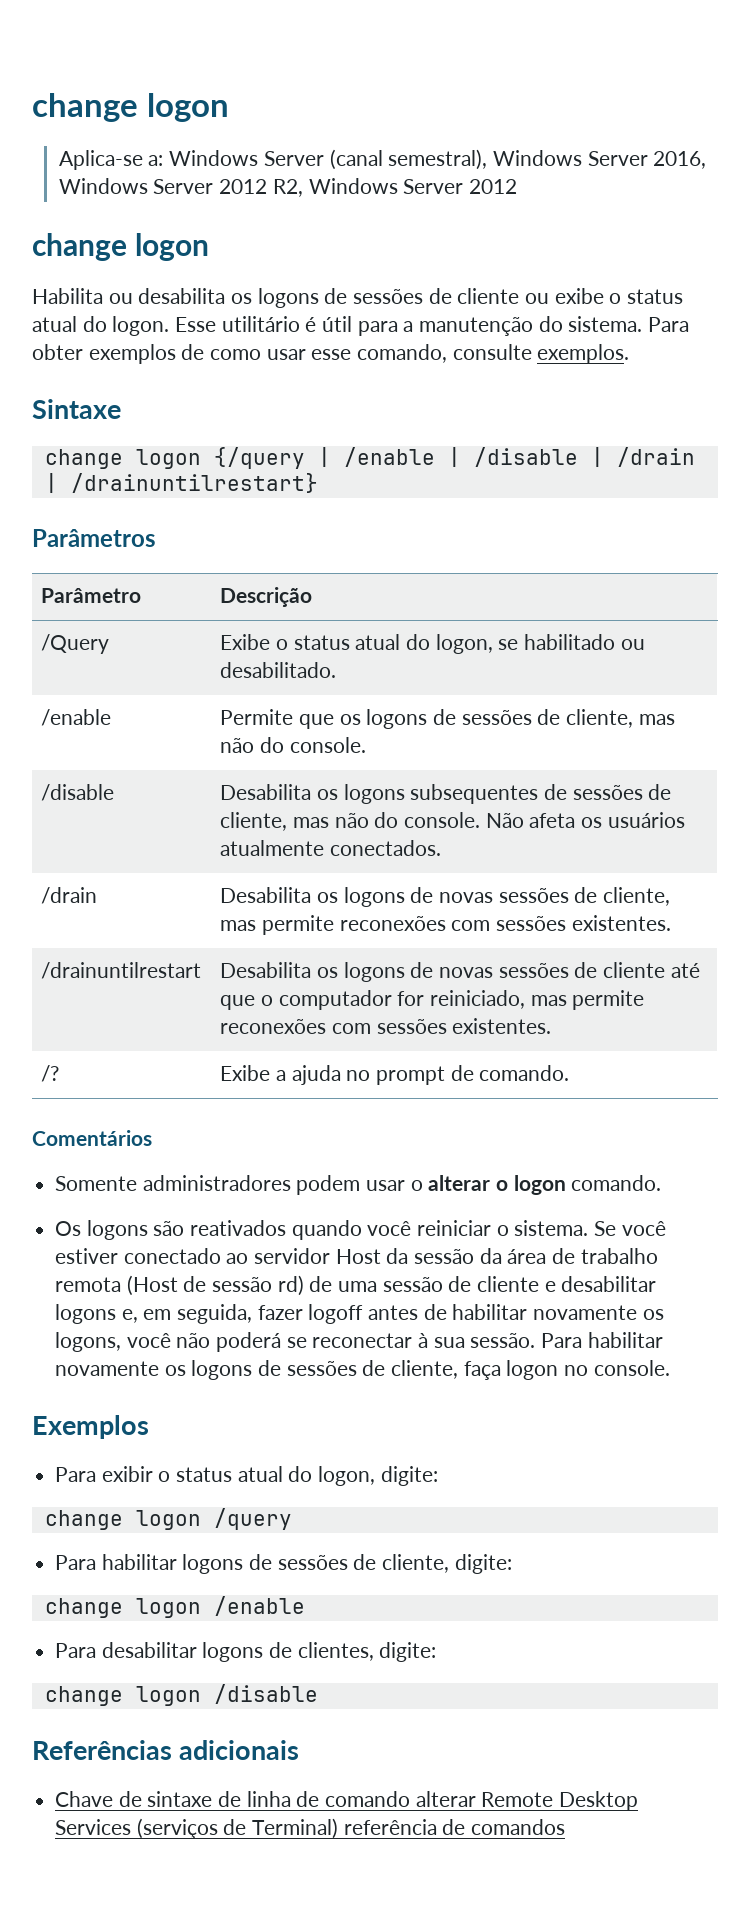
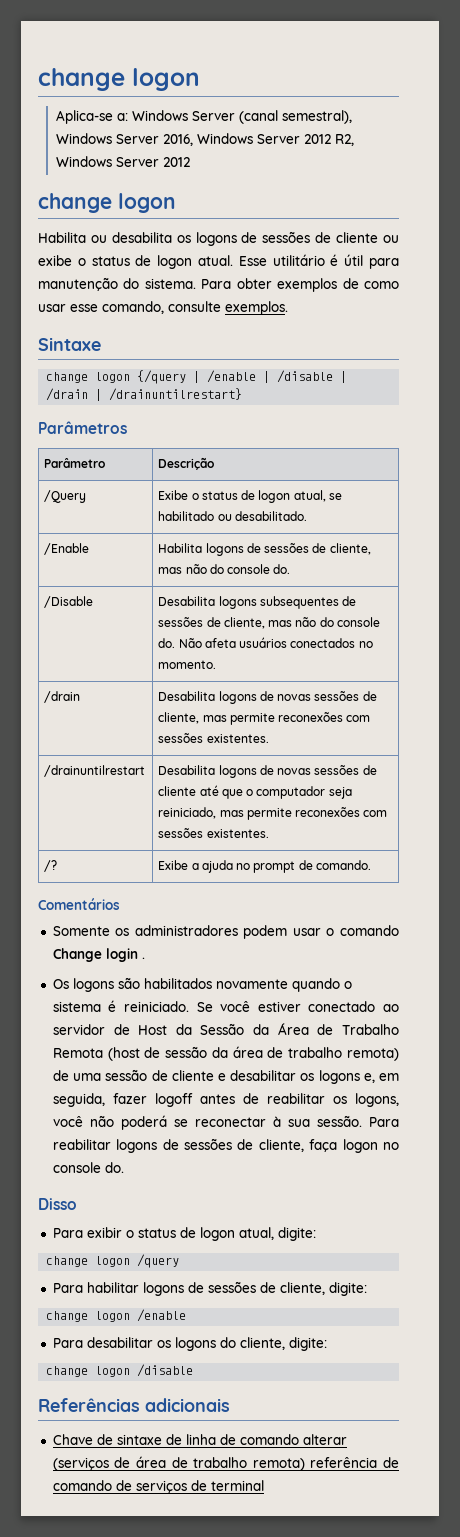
[32,316,170,336] atual do logon. -> [135,255,233,269] de logon atual.
[403,321,414,332] a -> (400, 263) none
[355,634,493,654] atual do logon, -> [241,490,326,503] de logon atual,
[41,709,112,726] [220,709,361,729] /enable | Permite que os -> [44,543,90,555] [158,543,203,553] /Enable | Habilita
[289,737,366,753] [41,784,115,801] [220,784,339,800] console. // /disable | Desabilita os -> [227,564,291,574] [44,596,94,608] [158,596,216,606] console do. // /Disable | Desabilita
[404,812,685,828] [220,840,442,856] console. Não afeta os usuários atualmente conectados. -> [336,617,380,627] [158,637,373,648] [158,660,217,669] console do. Não afeta usuários conectados no momento.
[317,892,339,903] os -> (216, 696) none
[317,967,339,978] os -> (216, 770) none
[397,991,425,1006] for -> [328,787,352,799] seja
(138, 1183) none -> [115,928,130,936] os
[428,1175,662,1195] alterar o logon comando. -> [339,925,399,936] [52,948,145,962] comando Change login .
[190,1220,589,1240] reativados quando você reiniciar o sistema. -> [143,978,352,992] [52,1000,190,1012] habilitados novamente quando o sistema é reiniciado.
(331, 1256) none -> [113,1024,130,1035] de
(409, 1256) none -> [200,1023,400,1035] [52,1047,161,1061] Sessão da Área de Trabalho Remota (host de
[55,1275,304,1296] remota (Host de sessão rd) -> [347,1048,400,1061] remota)
(657, 1284) none -> [300,1073,315,1081] os
[452,1304,638,1320] habilitar novamente -> [266,1093,325,1104] reabilitar
[587,1332,663,1348] [55,1361,186,1376] habilitar novamente os -> [52,1139,111,1150] reabilitar
[593,1360,670,1376] [32,1415,149,1439] console. // Exemplos -> [52,1162,124,1173] [38,1198,77,1210] console do. // Disso
[237,1466,376,1486] atual do logon, -> [179,1227,274,1241] de logon atual,
[202,1642,374,1662] logons de clientes, -> [156,1337,285,1351] os logons do cliente,
[481,1791,639,1811] [55,1818,566,1839] Remote Desktop Services (serviços de Terminal) referência de comandos -> [52,1456,399,1471] [52,1480,264,1493] (serviços de área de trabalho remota) referência de comando de serviços de terminal

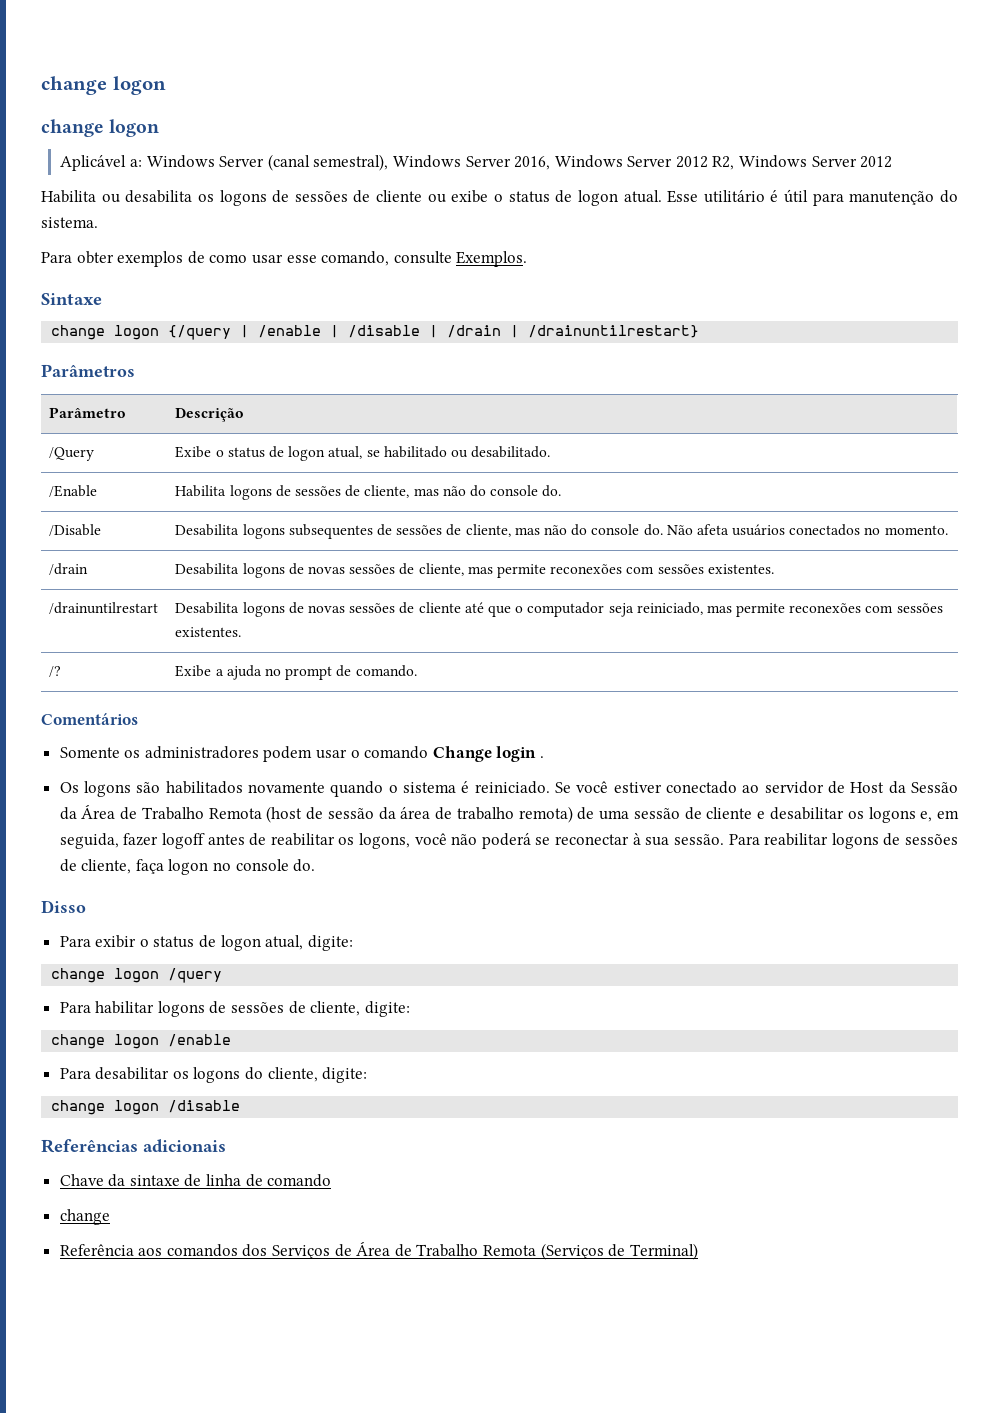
[38,68,200,91] [55,110,113,124] change logon // Aplica-se -> [41,76,166,95] [41,119,160,137] [60,155,127,171] change logon // change logon // Aplicável
[38,193,176,213] // change logon -> (893, 162) none
(196, 283) none -> (98, 222) //
[225,301,288,315] exemplos. -> [456,251,528,267] Exemplos.
[96,1434,113,1445] de -> [108,1174,126,1187] da
[302,1434,347,1445] [52,1456,399,1471] [52,1480,264,1493] alterar (serviços de área de trabalho remota) referência de comando de serviços de terminal -> [59,1209,110,1225] [59,1241,698,1260] // change // Referência aos comandos dos Serviços de Área de Trabalho Remota (Serviços de Terminal)

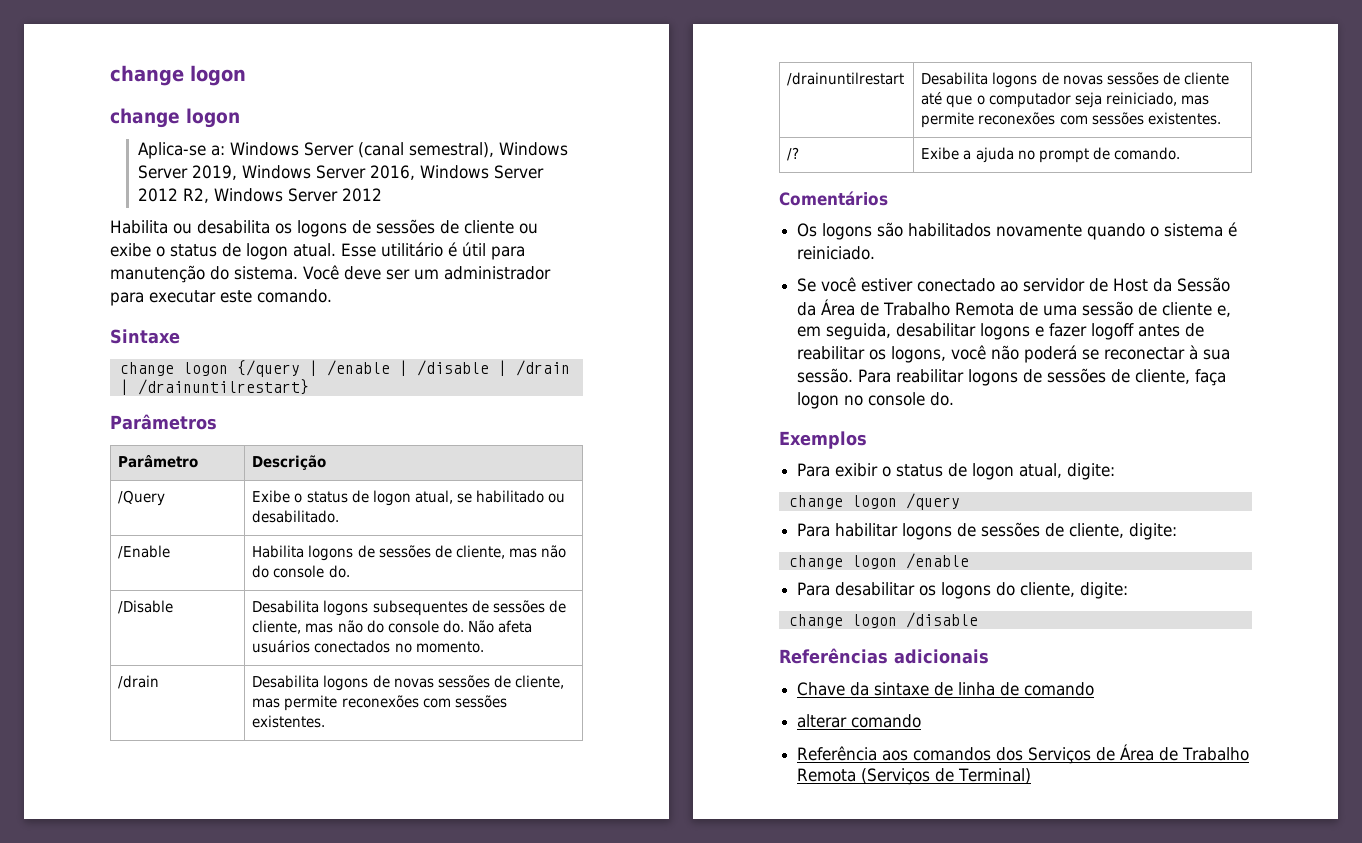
[60,155,127,171] Aplicável -> [137,142,206,159] Aplica-se
(511, 161) none -> [191,165,366,180] 2019, Windows Server
[41,251,528,267] // Para obter exemplos de como usar esse comando, consulte Exemplos. -> [303,265,551,280] [110,289,332,306] Você deve ser um administrador para executar este comando.
[59,746,545,762] // Somente os administradores podem usar o comando Change login . -> (888, 198) none
(550, 787) none -> (876, 253) //
[266,806,573,823] (host de sessão da área de trabalho remota) -> (1015, 309) none
[757,807,960,823] [59,833,119,849] e desabilitar os logons e, em seguida, -> [1217,305,1232,317] [797,323,1045,340] e, em seguida, desabilitar logons e
[41,900,86,913] Disso -> [779,431,867,449] Exemplos
[59,1209,110,1225] change -> [797,714,922,728] alterar comando

